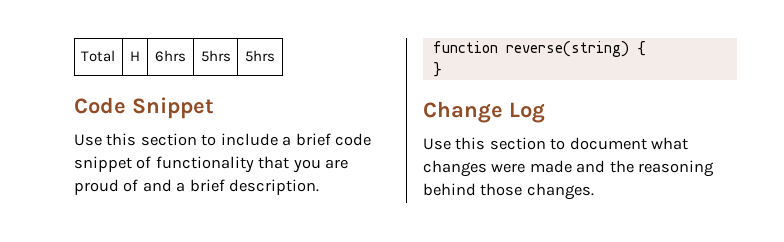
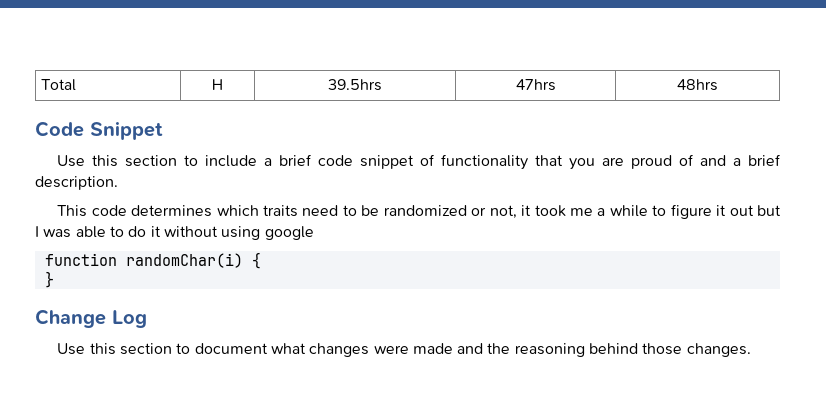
[155,50,186,62] [200,50,231,62] [245,50,275,62] 6hrs | 5hrs | 5hrs -> [328,79,382,91] [515,79,556,91] [677,79,718,91] 39.5hrs | 47hrs | 48hrs
(320, 187) none -> [57,204,781,219] [35,226,314,240] // This code determines which traits need to be randomized or not, it took me a while to figure it out but I was able to do it without using google
[505,41,629,57] reverse(string) -> [125,253,243,268] randomChar(i)

